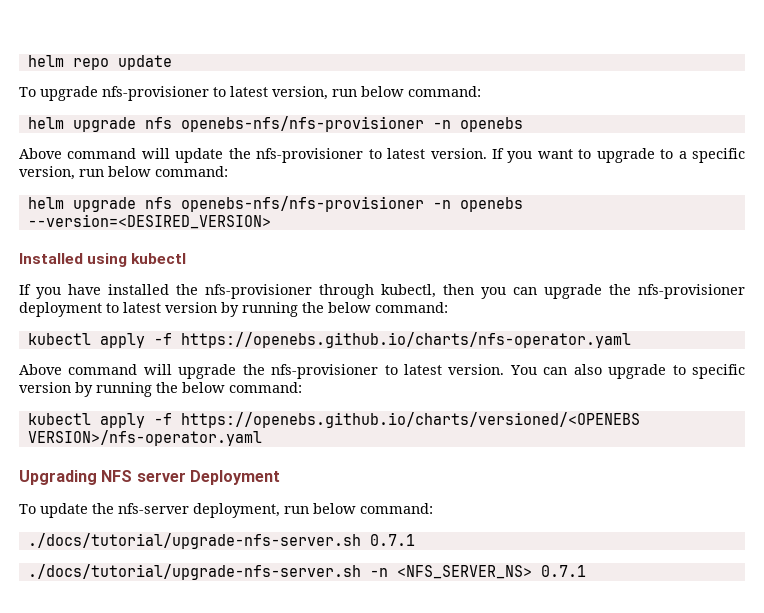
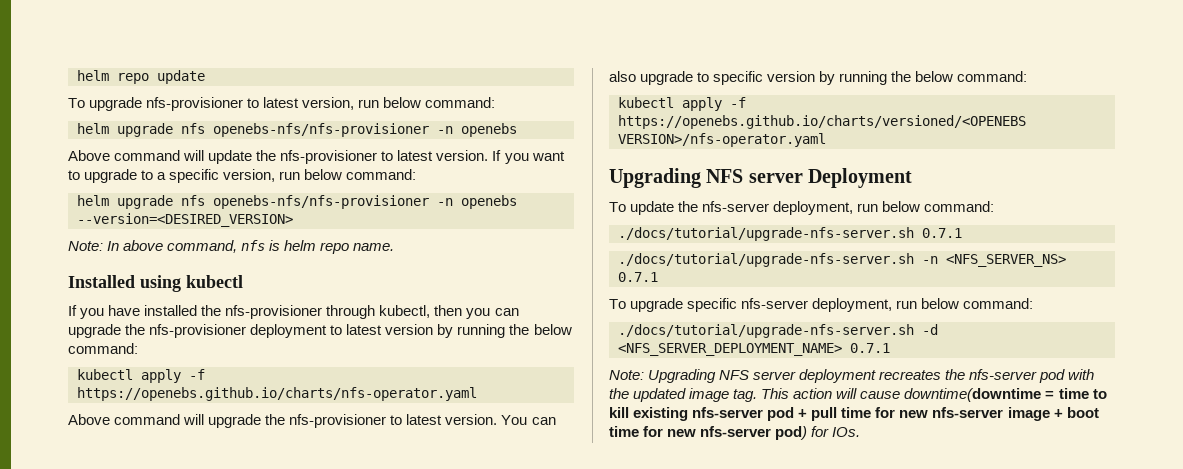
(271, 221) none -> [68,240,395,254] // Note: In above command, nfs is helm repo name.
(586, 571) none -> [609,298,1034,312] [618,324,938,338] [618,343,890,356] [609,369,1095,383] [609,388,1107,402] [609,407,1099,421] [609,426,861,440] // To upgrade specific nfs-server deployment, run below command: // ./docs/tutorial/upgrade-nfs-server.sh -d <NFS_SERVER_DEPLOYMENT_NAME> 0.7.1 // Note: Upgrading NFS server deployment recreates the nfs-server pod with the updated image tag. This action will cause downtime(downtime = time to kill existing nfs-server pod + pull time for new nfs-server image + boot time for new nfs-server pod) for IOs.

